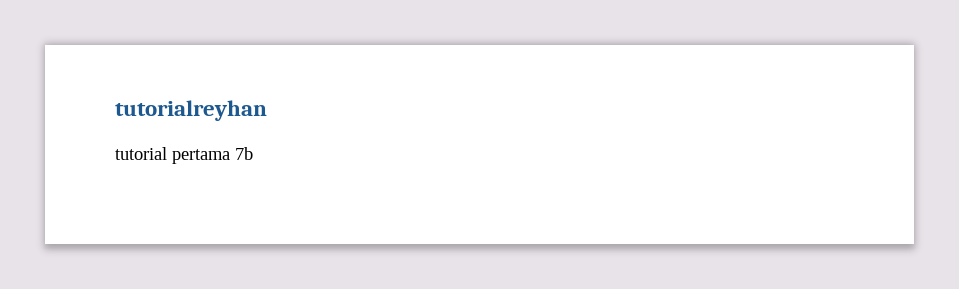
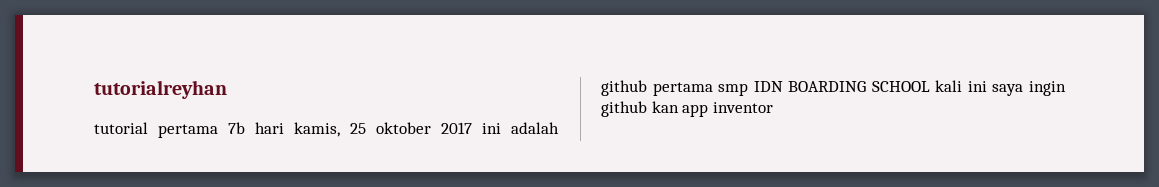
(253, 153) none -> [255,122,559,137] [601,80,1066,96] [601,101,773,117] hari kamis, 25 oktober 2017 ini adalah github pertama smp IDN BOARDING SCHOOL kali ini saya ingin github kan app inventor

